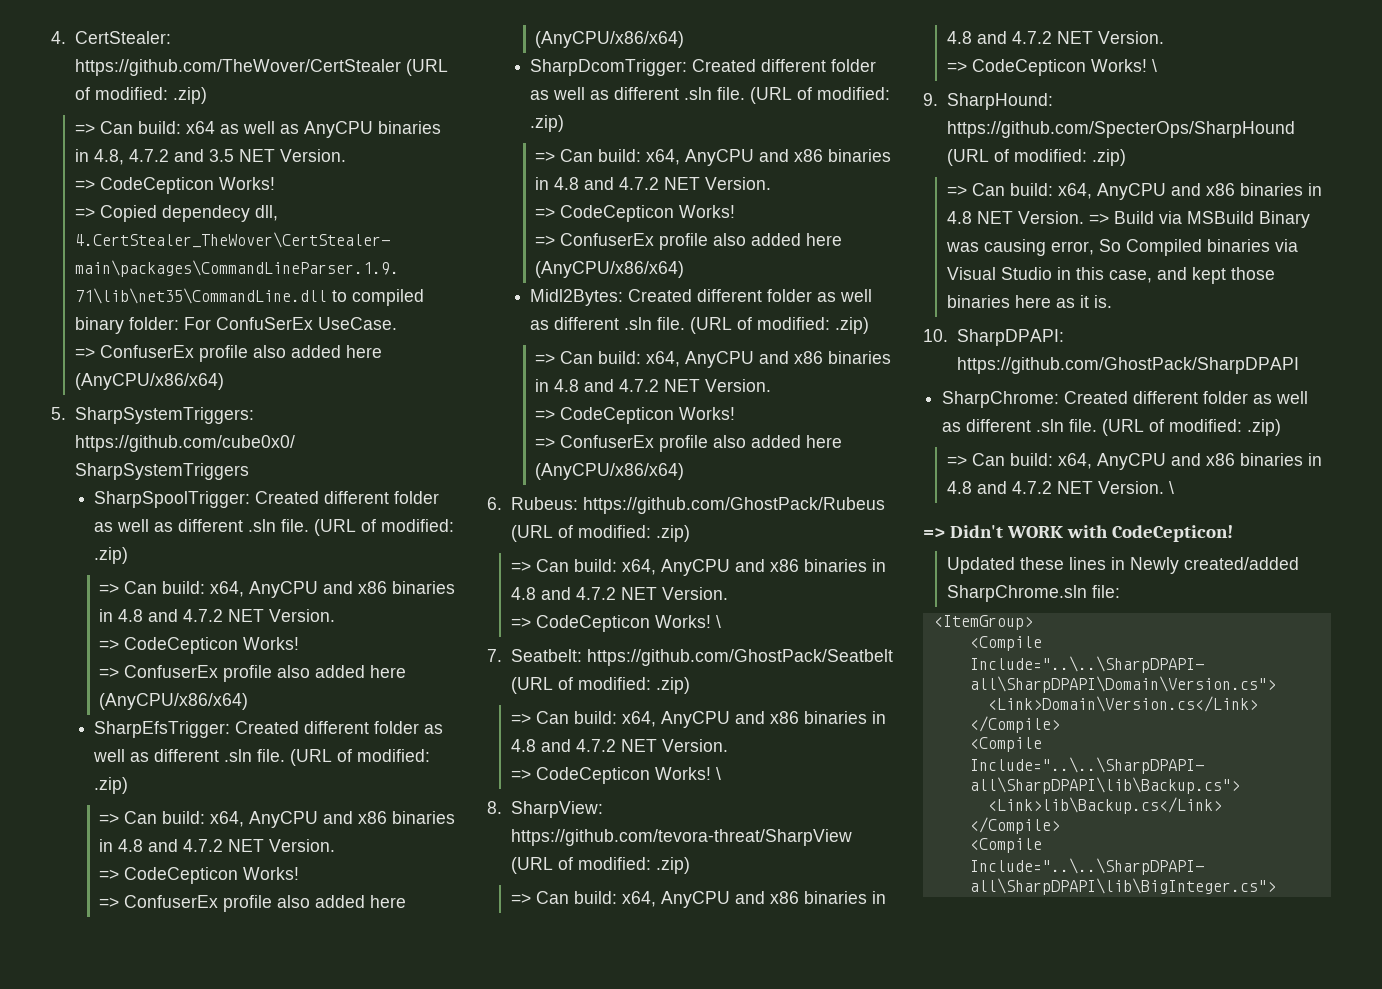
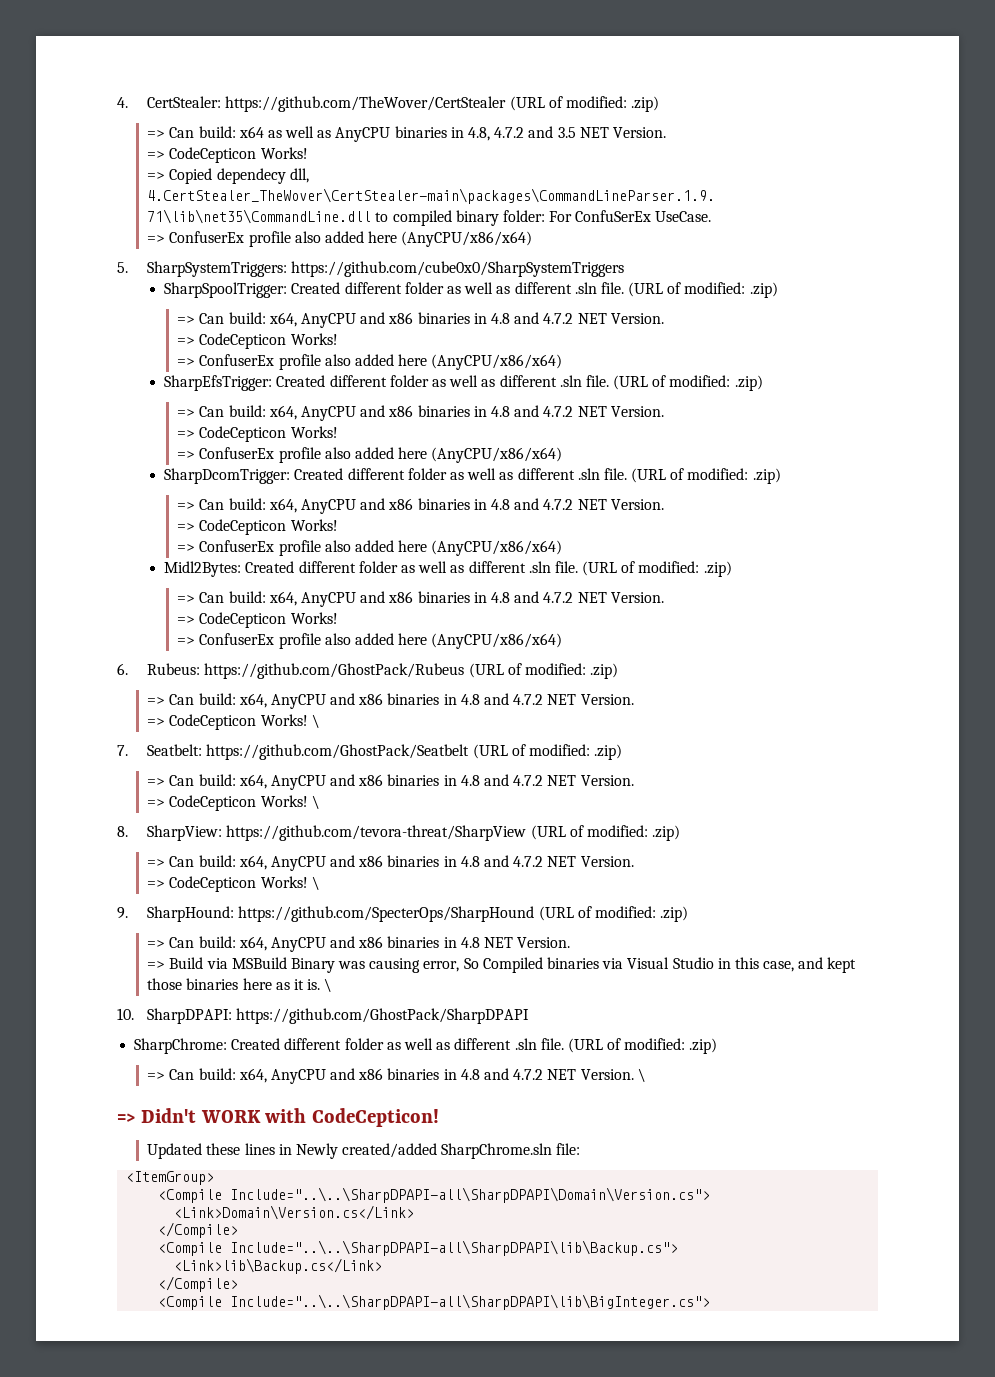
(1085, 217) none -> (571, 942) //
(1113, 301) none -> [324,978,333,992] \

